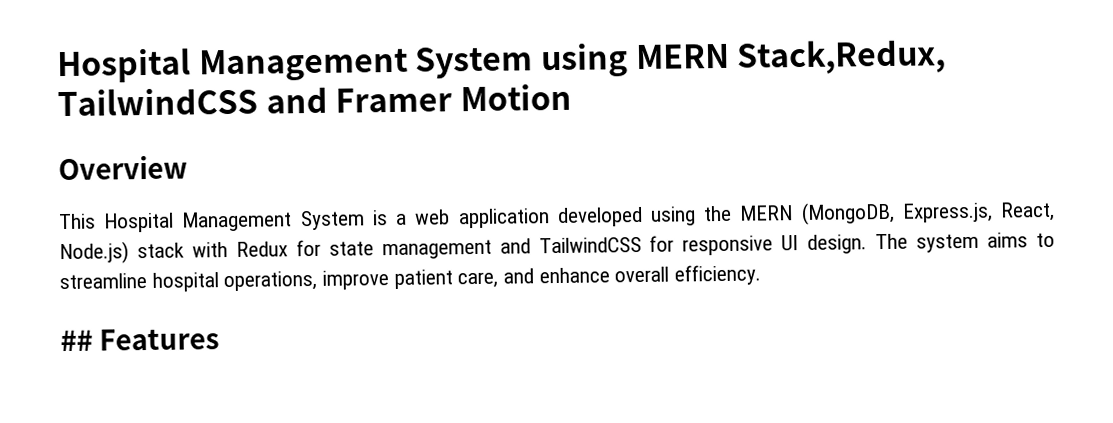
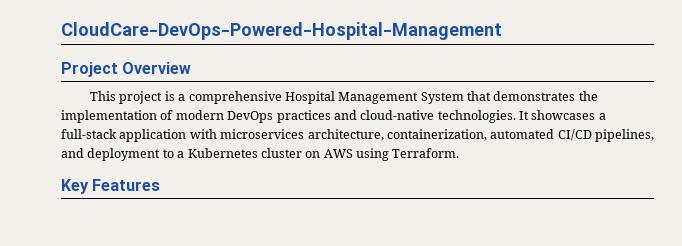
[56,39,947,84] [57,83,572,117] [58,155,188,181] [58,201,1055,233] [59,232,1055,265] [59,264,762,292] [60,329,93,352] Hospital Management System using MERN Stack,Redux, TailwindCSS and Framer Motion // Overview // This Hospital Management System is a web application developed using the MERN (MongoDB, Express.js, React, Node.js) stack with Redux for state management and TailwindCSS for responsive UI design. The system aims to streamline hospital operations, improve patient care, and enhance overall efficiency. // ## -> [61,22,502,40] [61,62,192,77] [90,91,598,104] [61,110,606,123] [61,129,654,142] [61,148,460,161] [61,179,89,194] CloudCare-DevOps-Powered-Hospital-Management // Project Overview // This project is a comprehensive Hospital Management System that demonstrates the implementation of modern DevOps practices and cloud-native technologies. It showcases a full-stack application with microservices architecture, containerization, automated CI/CD pipelines, and deployment to a Kubernetes cluster on AWS using Terraform. // Key

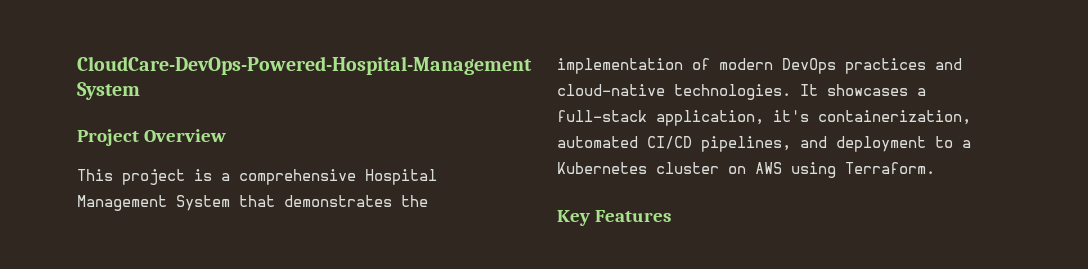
(502, 31) none -> [77,82,140,100] System
[119,129,384,142] application with microservices architecture, -> [656,110,809,126] application, it's

